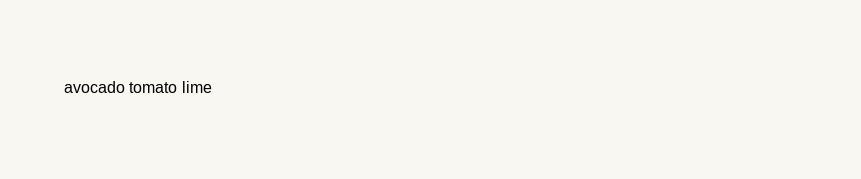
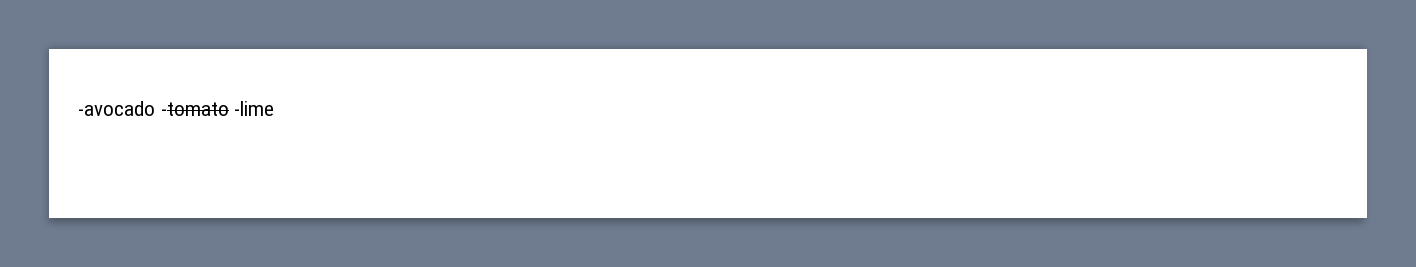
[64,81,212,93] avocado tomato lime -> [78,101,275,116] -avocado -tomato -lime

